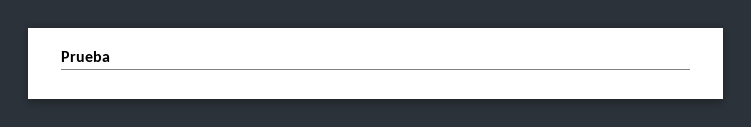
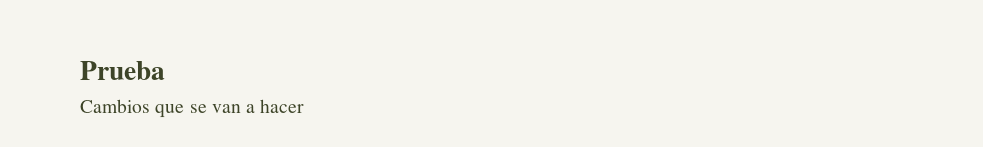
(110, 56) none -> [80,99,305,118] // Cambios que se van a hacer

